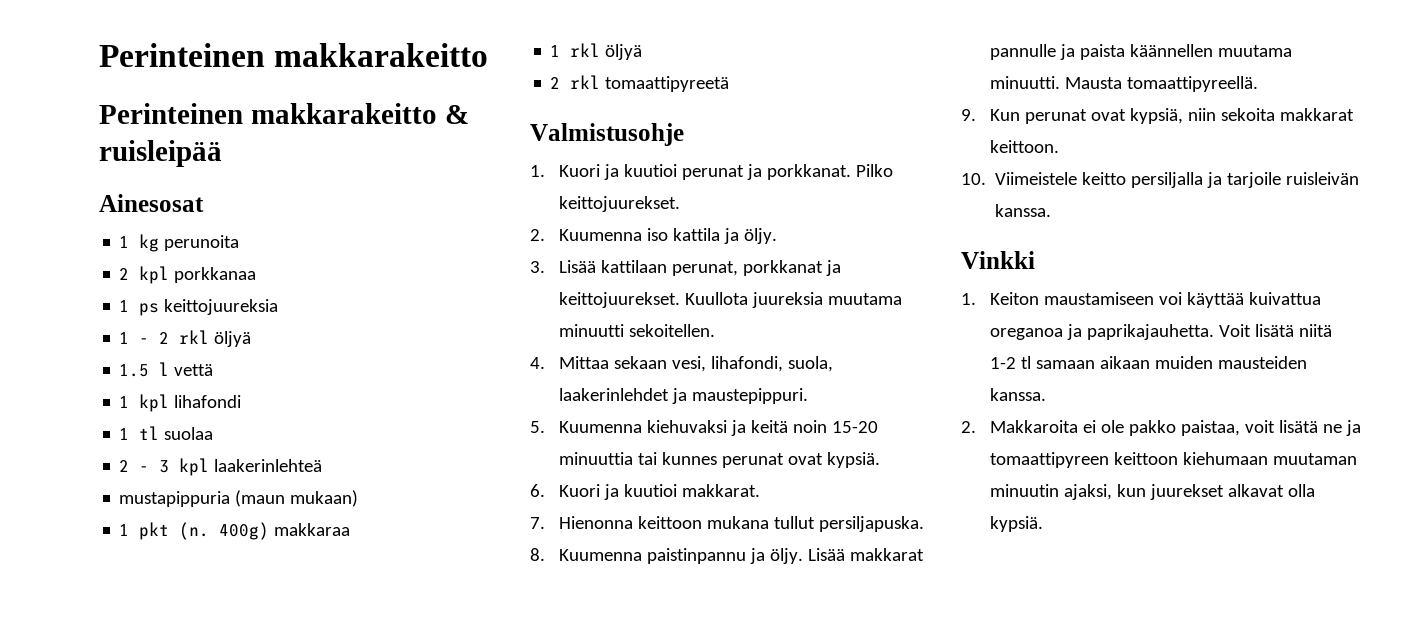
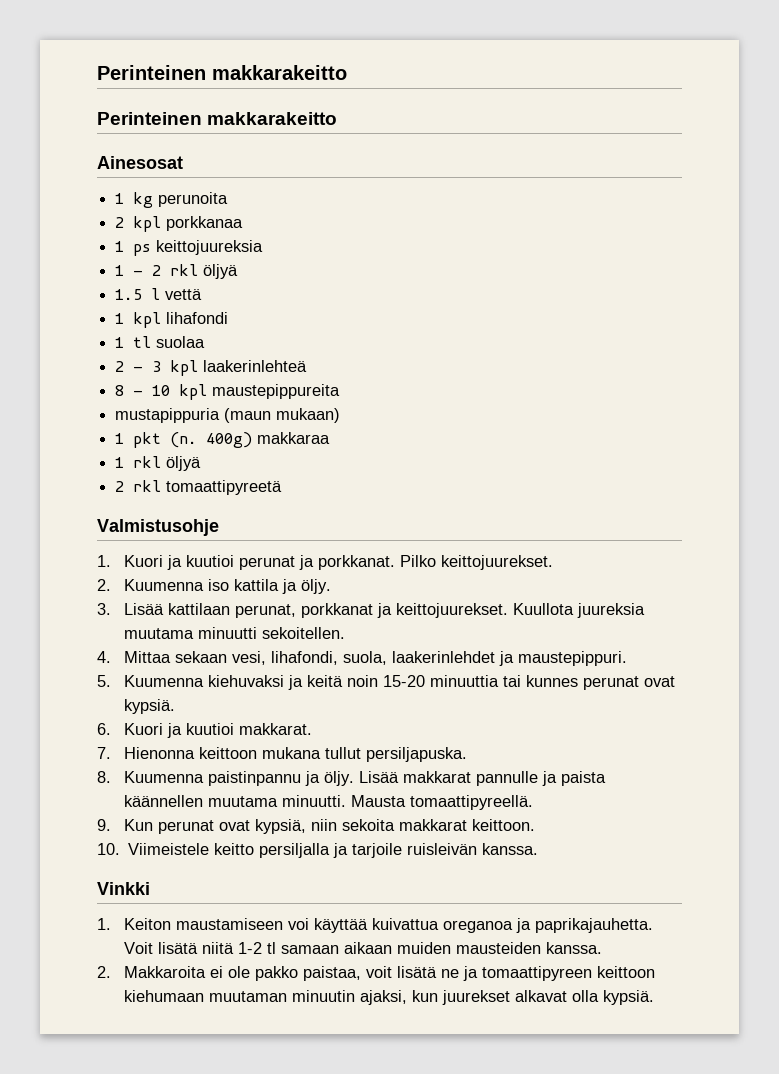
[444,105,469,124] [99,140,222,167] & ruisleipää -> (338, 118) none
(323, 465) none -> [115,384,341,400] // 8 - 10 kpl maustepippureita

